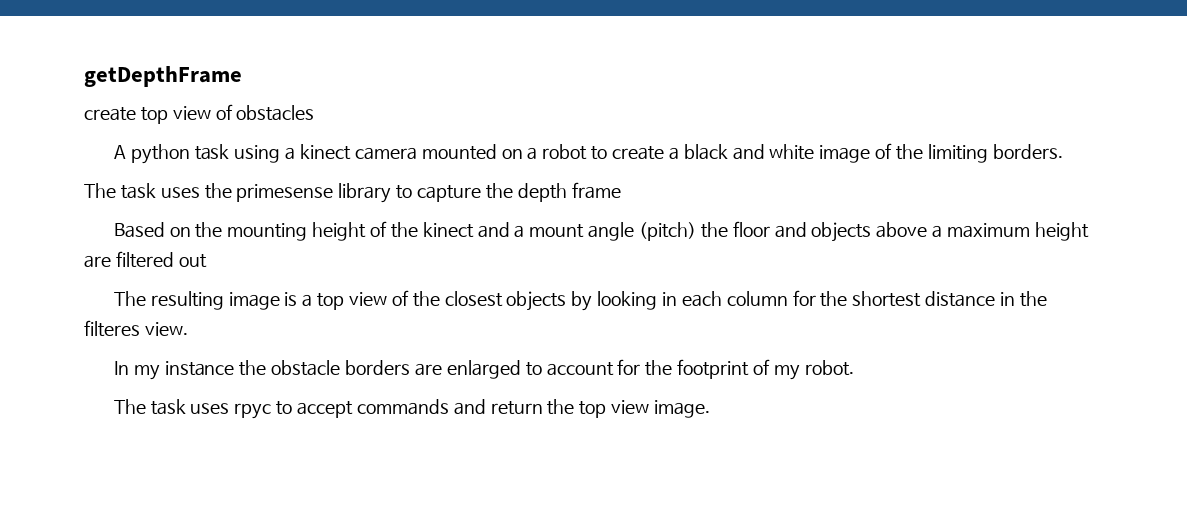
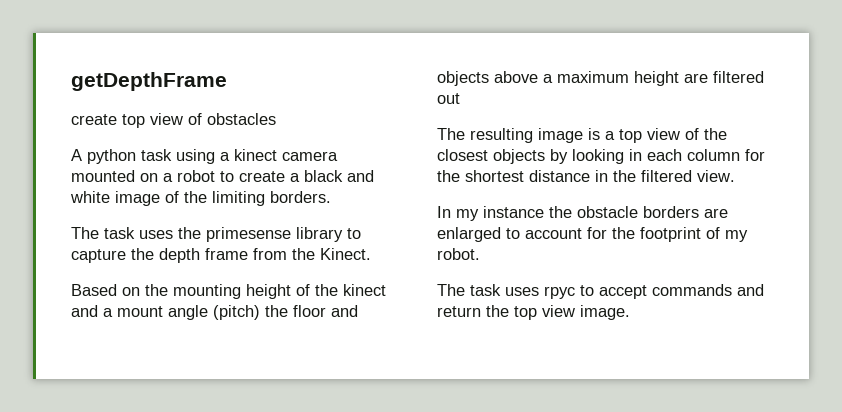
(621, 190) none -> [253,248,371,260] from the Kinect.
[84,320,140,337] filteres -> [641,170,692,182] filtered

